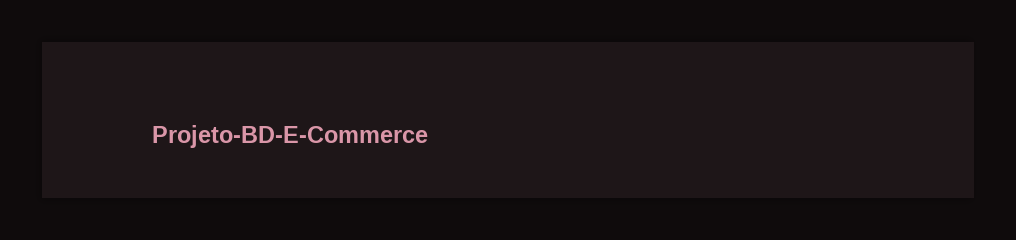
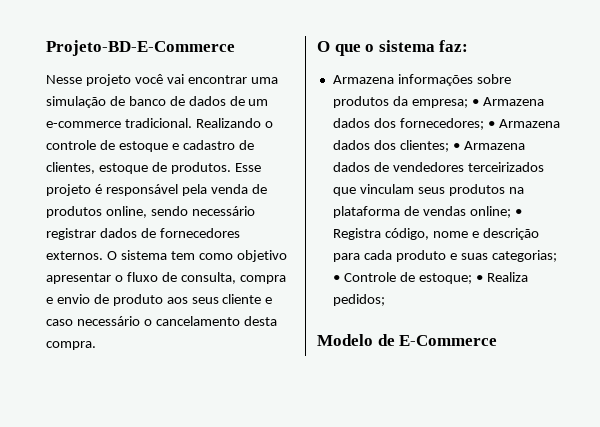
(428, 136) none -> [46,74,278,86] [46,96,269,108] [46,118,273,128] [46,140,254,152] [46,162,261,174] [46,184,267,196] [46,206,255,218] [46,228,240,240] [46,250,287,262] [46,272,286,284] [46,294,273,306] [46,316,277,326] [46,341,96,350] [317,40,469,56] [332,74,511,86] [332,96,544,108] [332,118,560,130] [332,140,525,152] [332,162,544,172] [332,184,524,196] [332,206,522,218] [332,228,539,240] [332,250,557,262] [332,272,528,284] [332,294,385,306] [317,334,498,346] // Nesse projeto você vai encontrar uma simulação de banco de dados de um e-commerce tradicional. Realizando o controle de estoque e cadastro de clientes, estoque de produtos. Esse projeto é responsável pela venda de produtos online, sendo necessário registrar dados de fornecedores externos. O sistema tem como objetivo apresentar o fluxo de consulta, compra e envio de produto aos seus cliente e caso necessário o cancelamento desta compra. // O que o sistema faz: // Armazena informações sobre produtos da empresa; • Armazena dados dos fornecedores; • Armazena dados dos clientes; • Armazena dados de vendedores terceirizados que vinculam seus produtos na plataforma de vendas online; • Registra código, nome e descrição para cada produto e suas categorias; • Controle de estoque; • Realiza pedidos; // Modelo de E-Commerce

